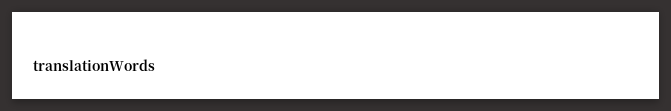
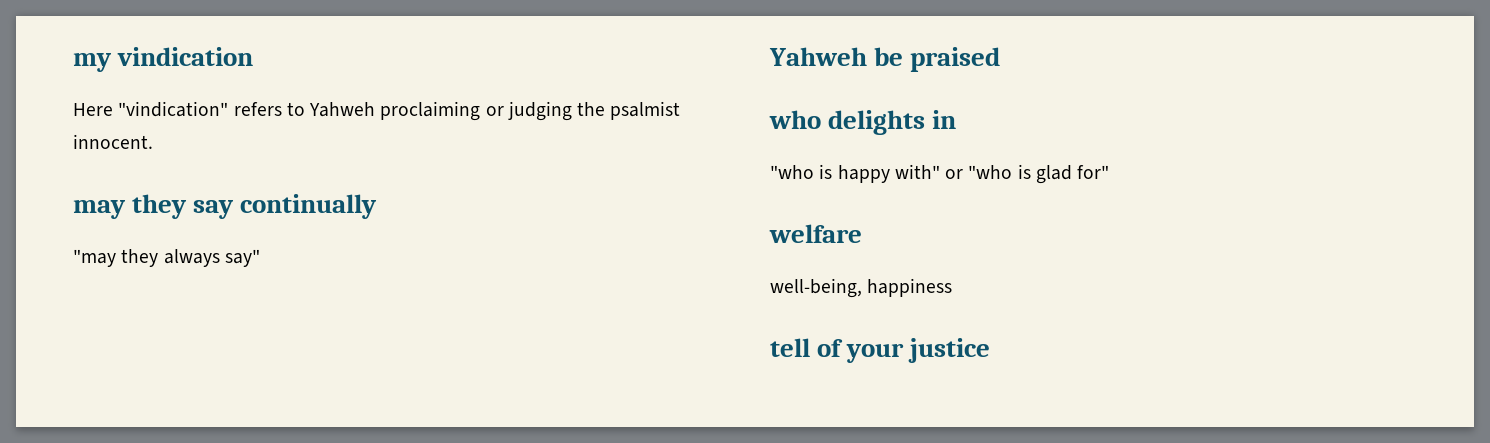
[33,59,155,71] translationWords -> [73,47,254,72] [73,101,681,121] [73,134,153,149] [73,194,378,219] [73,249,260,267] [769,47,1001,72] [769,110,957,135] [770,164,1110,184] [769,224,862,243] [770,278,953,298] [770,338,991,363] my vindication // Here "vindication" refers to Yahweh proclaiming or judging the psalmist innocent. // may they say continually // "may they always say" // Yahweh be praised // who delights in // "who is happy with" or "who is glad for" // welfare // well-being, happiness // tell of your justice

